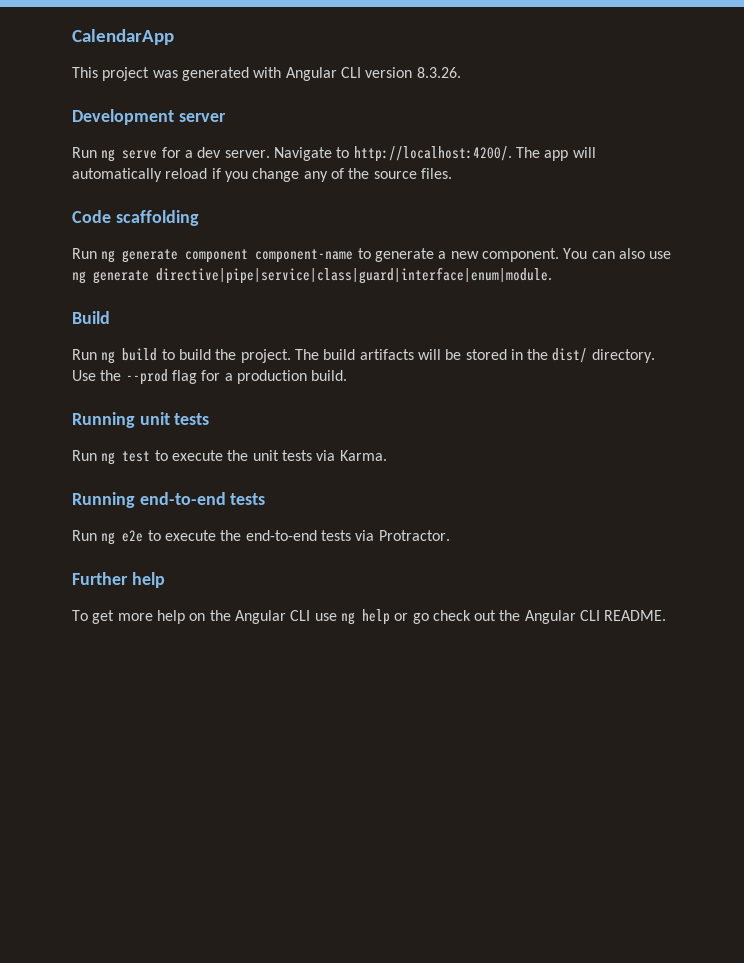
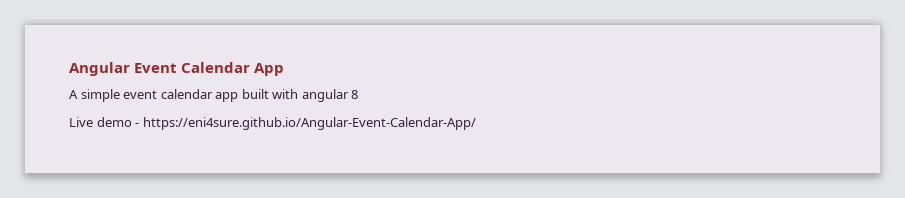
[72,29,174,45] [72,67,461,81] [72,109,226,125] [72,146,596,162] [72,168,452,182] [72,210,199,226] [72,248,672,263] [72,267,552,284] [72,311,110,324] [72,348,655,364] [72,369,348,385] [72,412,210,428] [72,450,387,465] [72,492,266,508] [72,530,450,545] [72,572,165,588] [72,609,667,625] CalendarApp // This project was generated with Angular CLI version 8.3.26. // Development server // Run ng serve for a dev server. Navigate to http://localhost:4200/. The app will automatically reload if you change any of the source files. // Code scaffolding // Run ng generate component component-name to generate a new component. You can also use ng generate directive|pipe|service|class|guard|interface|enum|module. // Build // Run ng build to build the project. The build artifacts will be stored in the dist/ directory. Use the --prod flag for a production build. // Running unit tests // Run ng test to execute the unit tests via Karma. // Running end-to-end tests // Run ng e2e to execute the end-to-end tests via Protractor. // Further help // To get more help on the Angular CLI use ng help or go check out the Angular CLI README. -> [69,62,285,76] [69,89,359,102] [69,117,476,130] Angular Event Calendar App // A simple event calendar app built with angular 8 // Live demo - https://eni4sure.github.io/Angular-Event-Calendar-App/

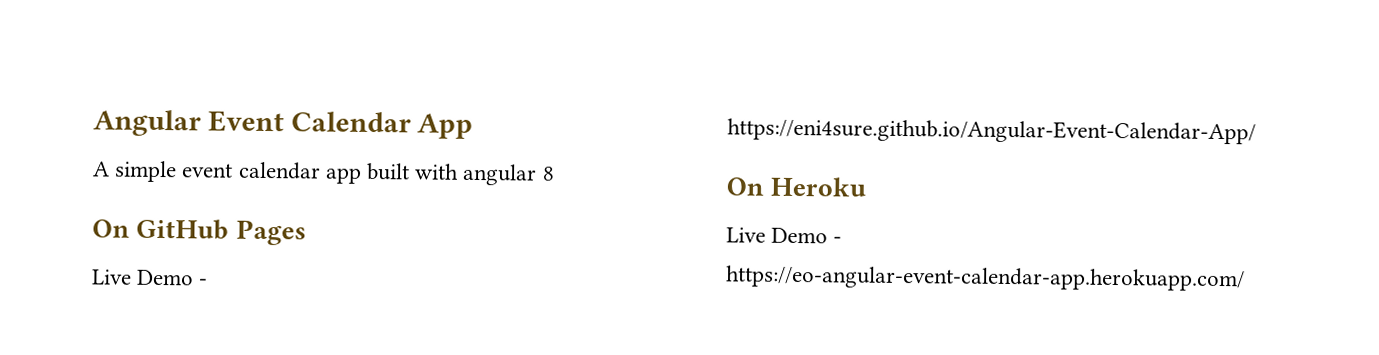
[69,117,132,127] // Live demo -> [92,218,307,246] [91,269,195,286] // On GitHub Pages // Live Demo
(476, 123) none -> [726,176,868,197] [726,227,843,244] [725,265,1245,292] // On Heroku // Live Demo - https://eo-angular-event-calendar-app.herokuapp.com/

